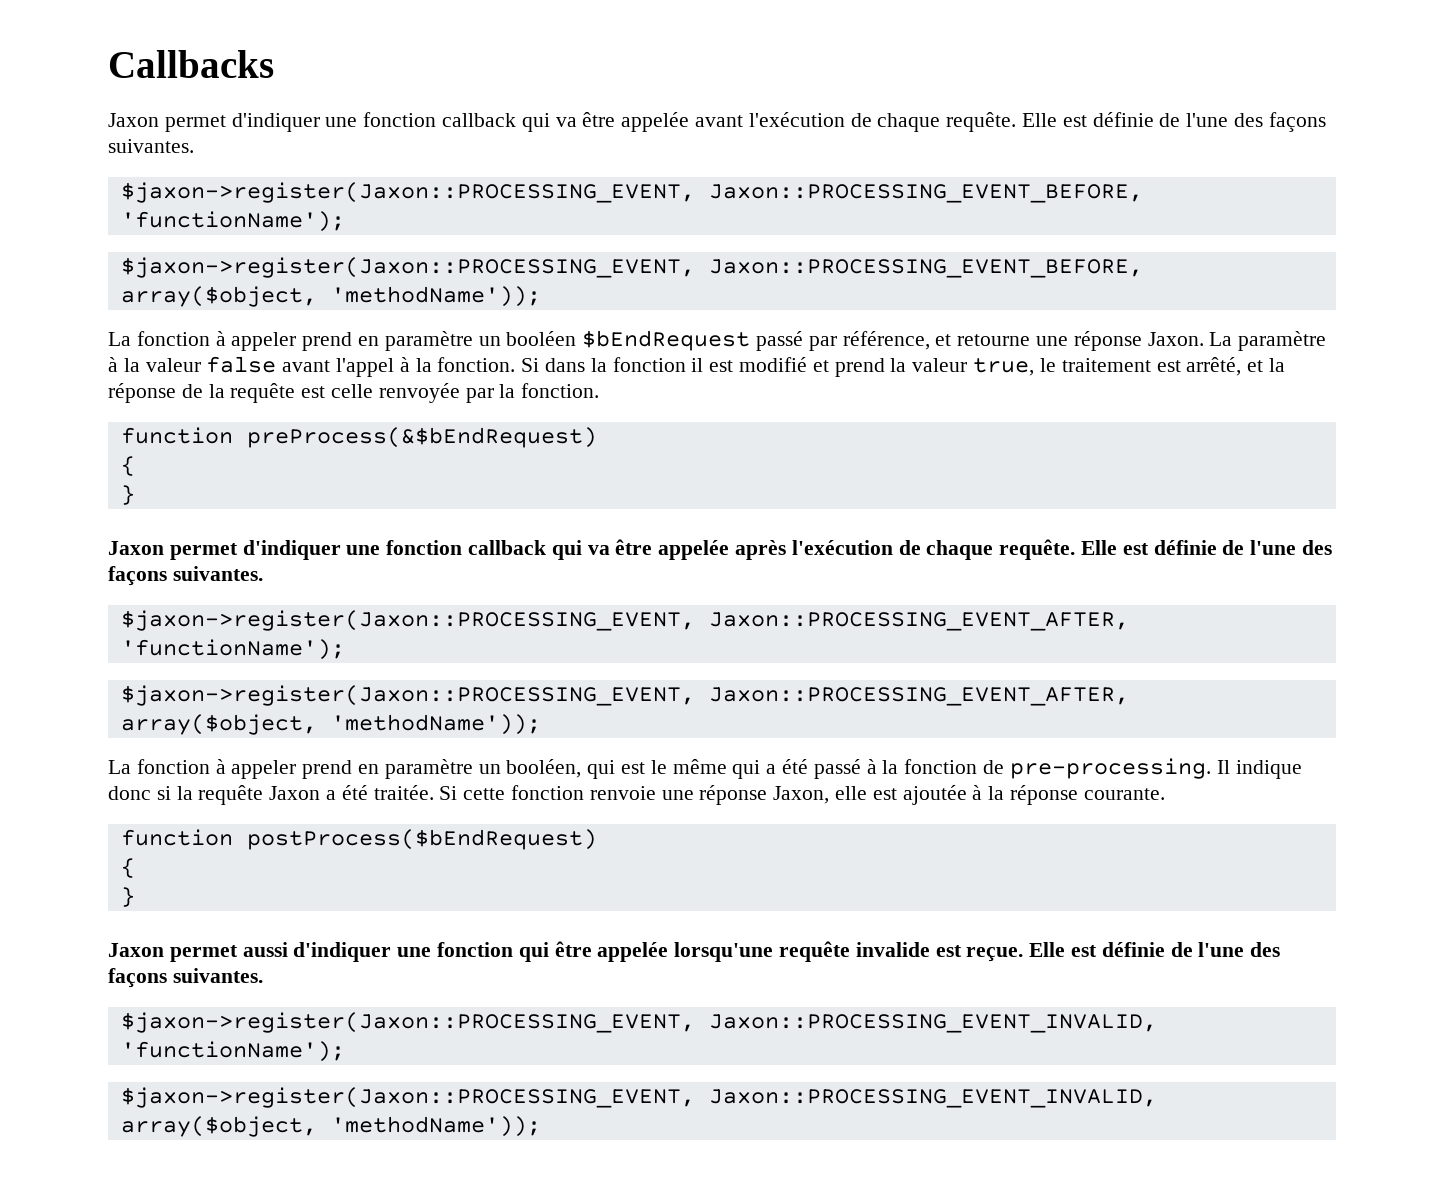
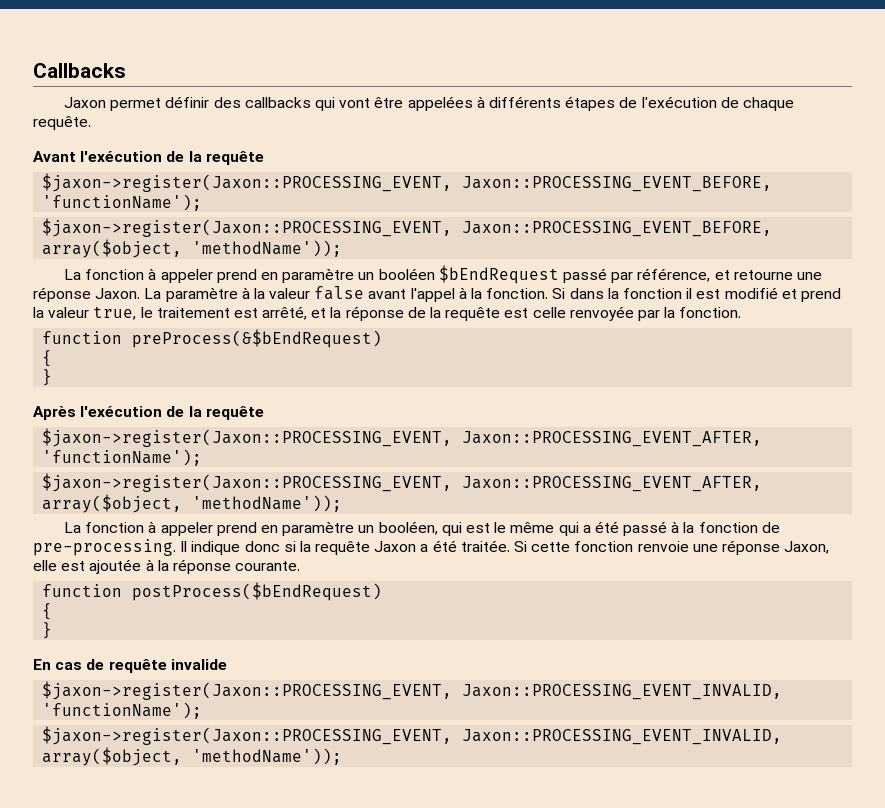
[231,112,1326,132] [108,139,194,153] d'indiquer une fonction callback qui va être appelée avant l'exécution de chaque requête. Elle est définie de l'une des façons suivantes. -> [165,96,794,111] [33,116,91,130] [33,151,264,165] définir des callbacks qui vont être appelées à différents étapes de l'exécution de chaque requête. // Avant l'exécution de la requête
[108,539,1333,560] [108,566,263,586] Jaxon permet d'indiquer une fonction callback qui va être appelée après l'exécution de chaque requête. Elle est définie de l'une des façons suivantes. -> [33,406,264,420] Après l'exécution de la requête
[108,941,1281,962] [108,968,263,988] Jaxon permet aussi d'indiquer une fonction qui être appelée lorsqu'une requête invalide est reçue. Elle est définie de l'une des façons suivantes. -> [33,659,227,673] En cas de requête invalide

